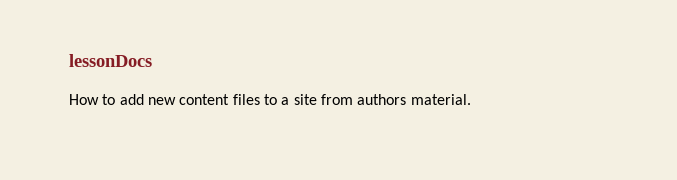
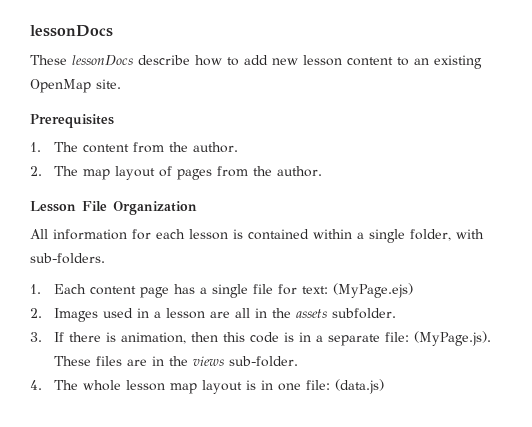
[69,94,471,105] How to add new content files to a site from authors material. -> [30,55,482,69] [30,79,121,93] [30,114,114,128] [30,142,239,153] [30,166,323,180] [30,201,197,215] [30,229,484,243] [30,253,105,264] [30,283,414,298] [30,308,397,322] [30,331,492,346] [54,356,299,367] [30,379,385,394] These lessonDocs describe how to add new lesson content to an existing OpenMap site. // Prerequisites // 1. The content from the author. // 2. The map layout of pages from the author. // Lesson File Organization // All information for each lesson is contained within a single folder, with sub-folders. // 1. Each content page has a single file for text: (MyPage.ejs) // 2. Images used in a lesson are all in the assets subfolder. // 3. If there is animation, then this code is in a separate file: (MyPage.js). These files are in the views sub-folder. // 4. The whole lesson map layout is in one file: (data.js)

